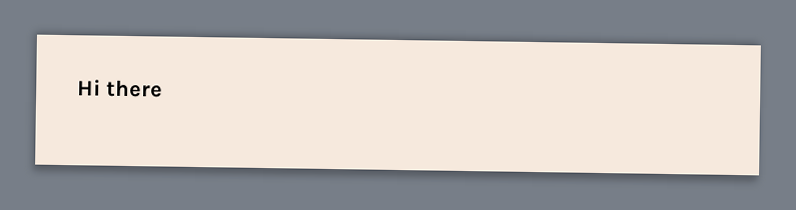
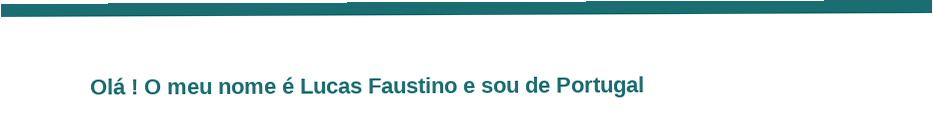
[77,79,163,98] Hi there -> [90,76,645,98] Olá ! O meu nome é Lucas Faustino e sou de Portugal

